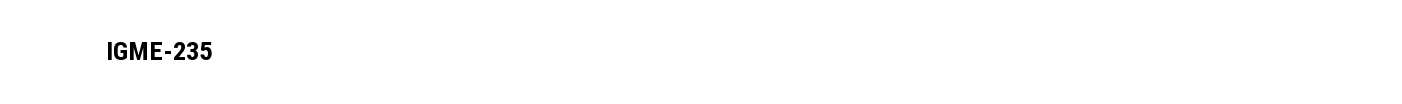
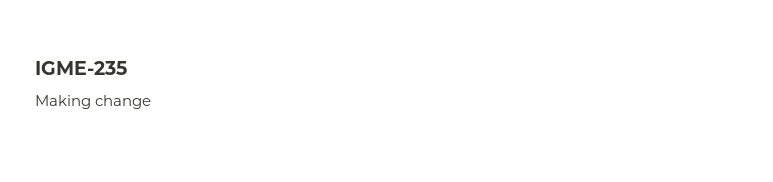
(212, 51) none -> [35,95,152,109] // Making change

